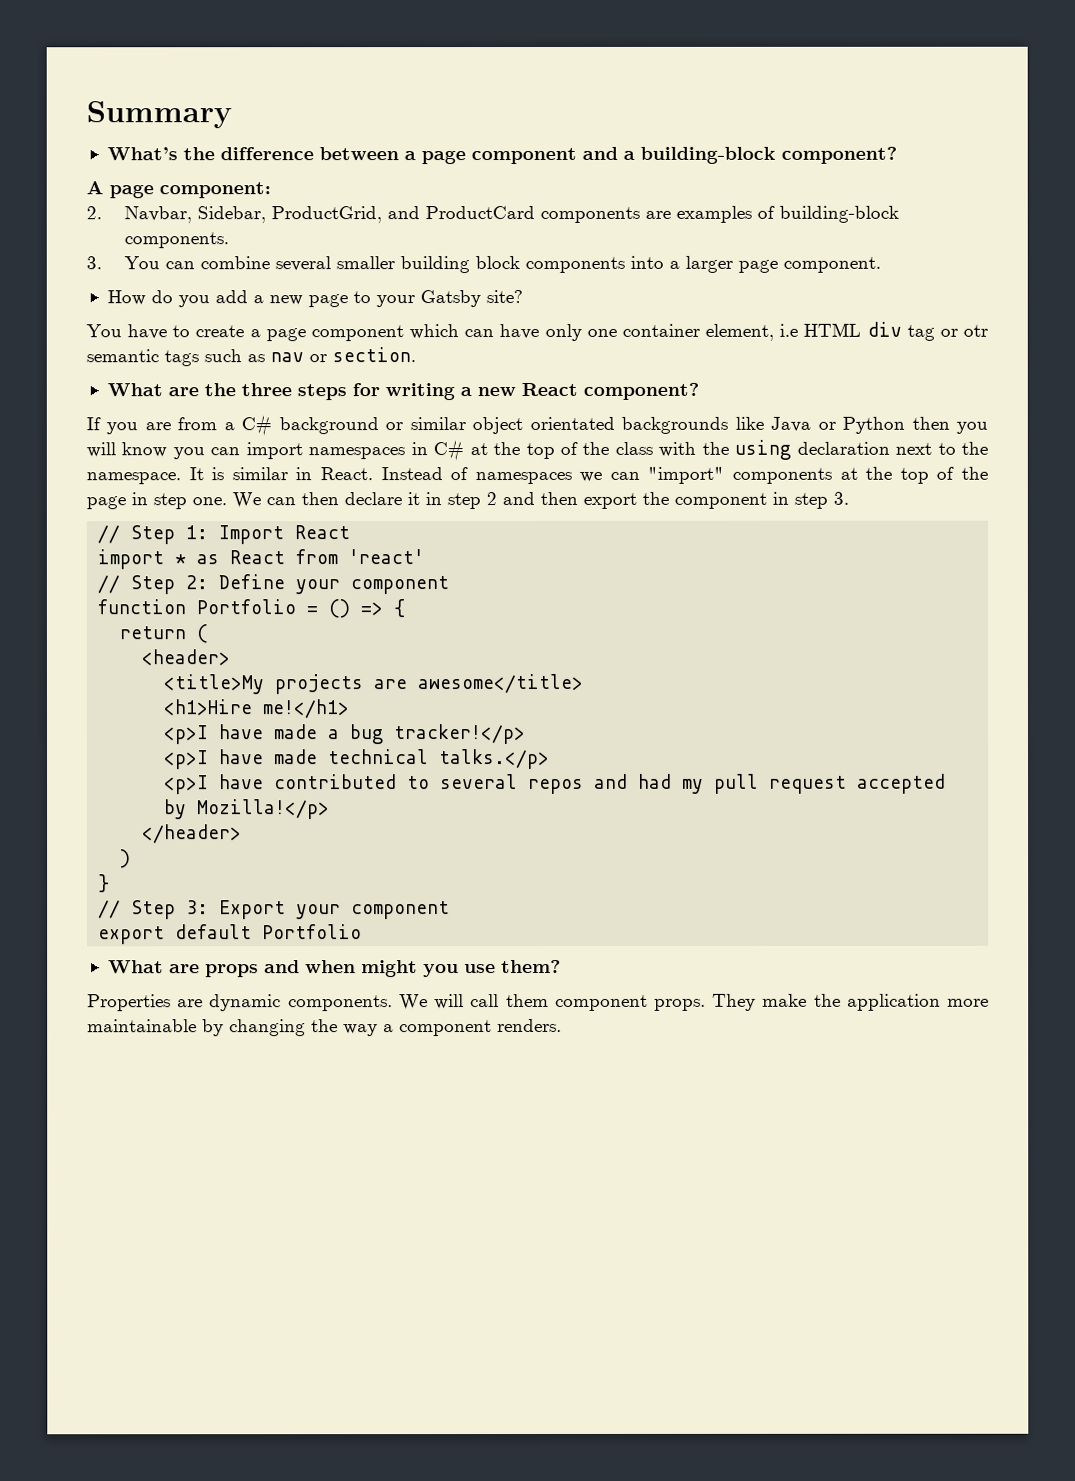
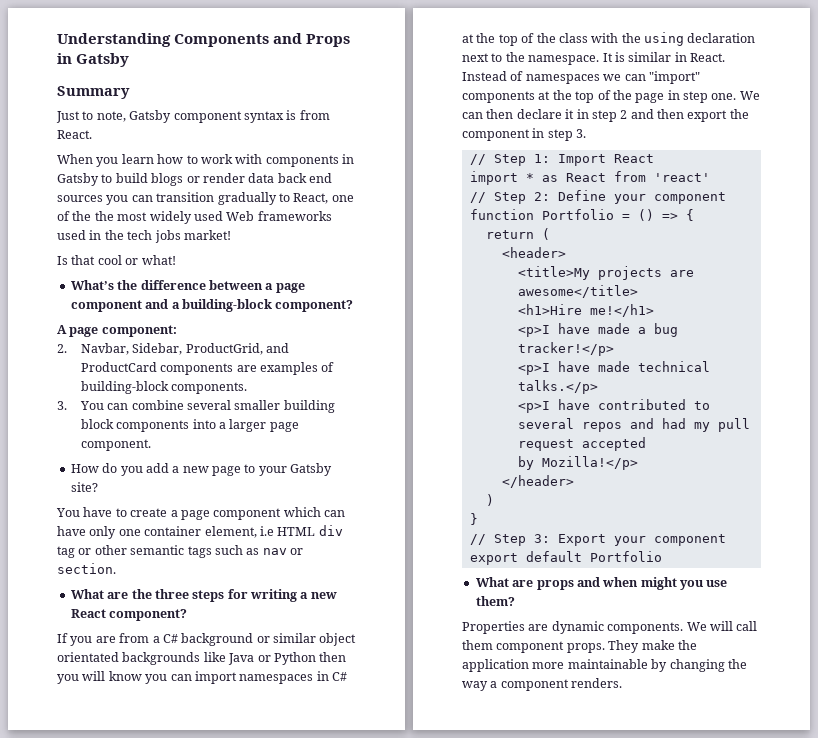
[86,101,232,129] Summary -> [57,33,351,47] [57,53,130,67] [57,86,130,99] [56,110,330,123] [57,130,92,139] [57,154,354,167] [57,173,332,186] [57,192,354,205] [57,211,332,224] [57,230,231,243] [57,255,176,265] Understanding Components and Props in Gatsby // Summary // Just to note, Gatsby component syntax is from React. // When you learn how to work with components in Gatsby to build blogs or render data back end sources you can transition gradually to React, one of the the most widely used Web frameworks used in the tech jobs market! // Is that cool or what!
[962,324,988,337] otr -> [94,545,127,555] other

